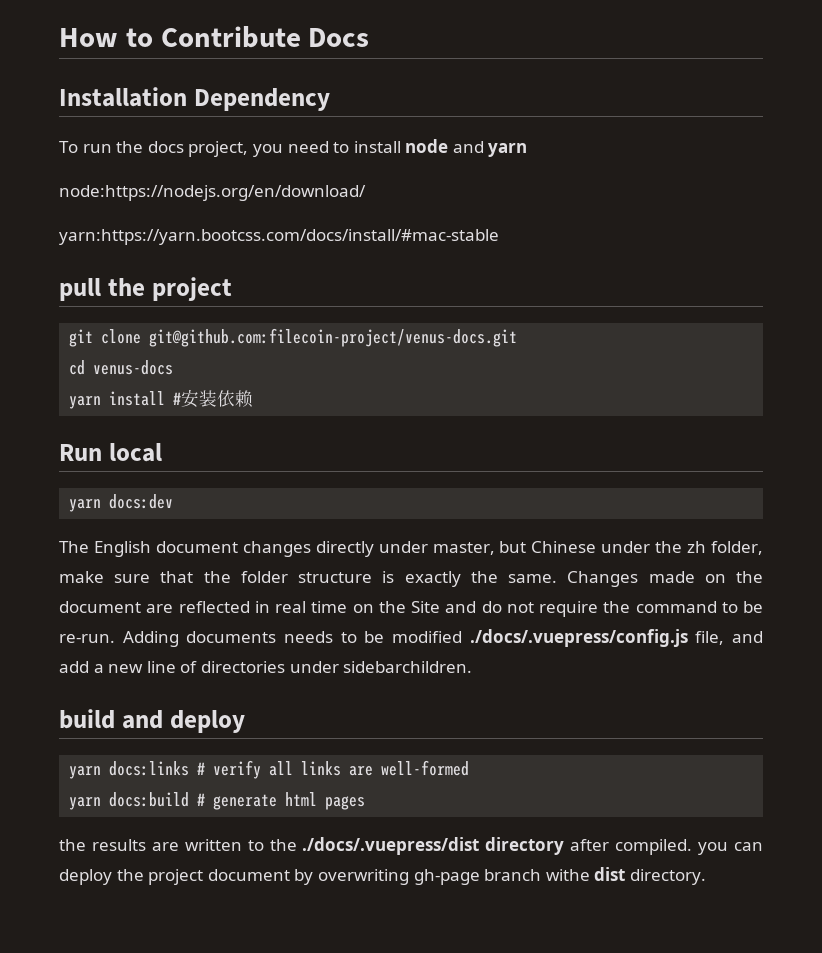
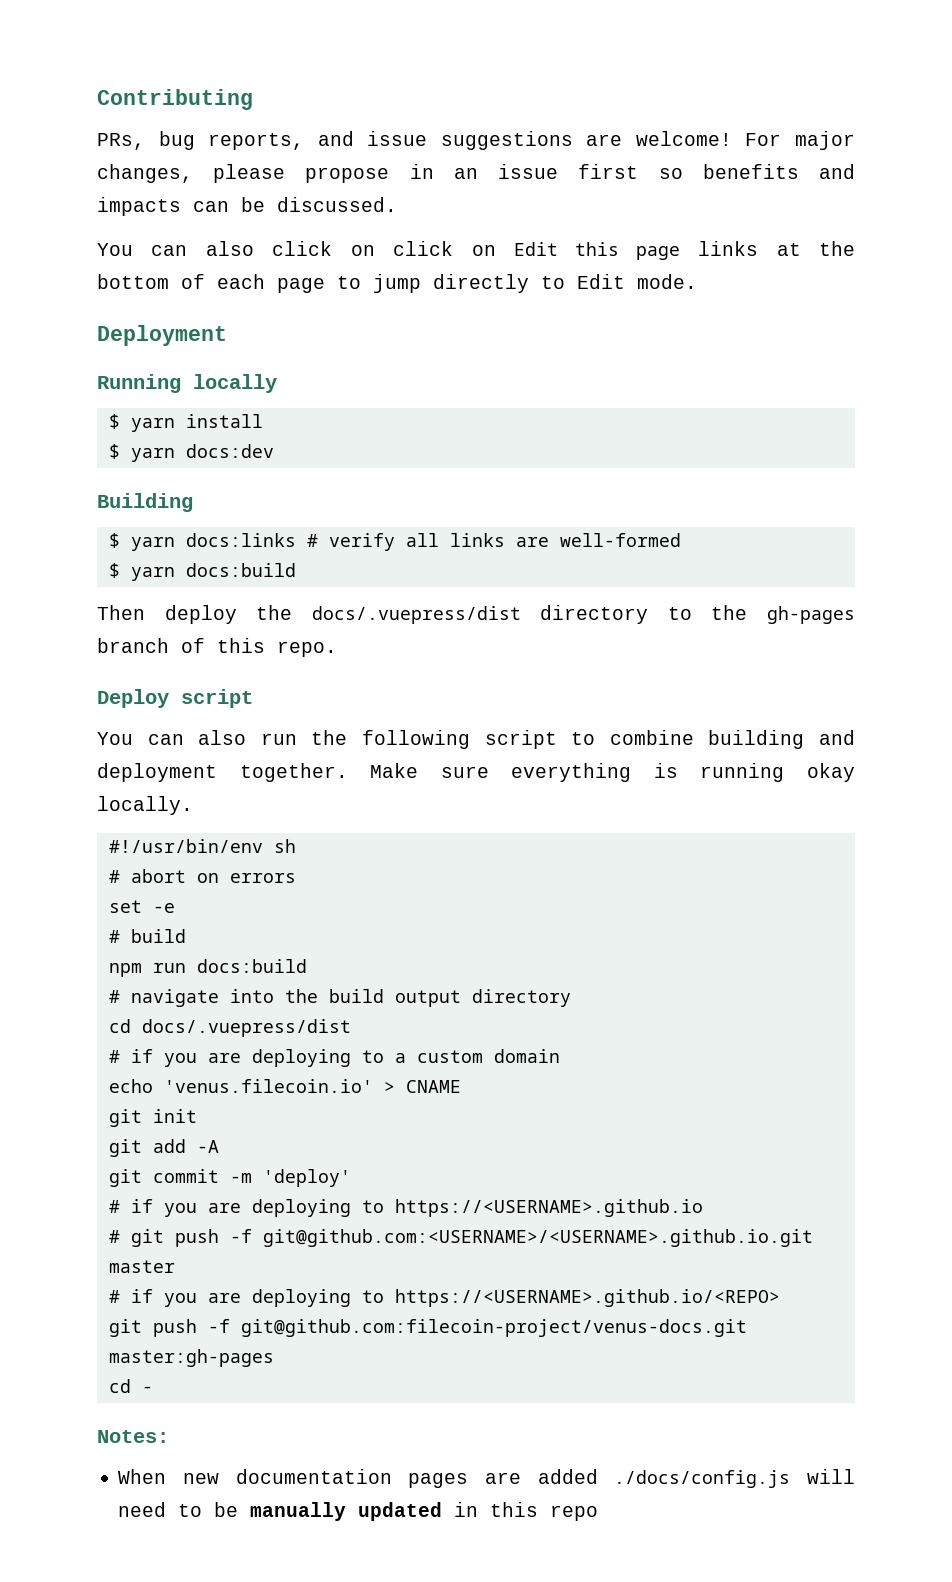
[59,26,370,48] [59,87,330,111] [59,139,528,157] [59,185,366,201] [59,229,499,245] [59,277,232,301] [69,328,518,347] [69,360,174,375] [69,389,254,409] [59,443,162,462] [69,494,174,512] [59,541,763,557] [59,571,763,587] [59,601,763,617] [59,629,763,647] [59,661,473,673] [59,709,245,733] How to Contribute Docs // Installation Dependency // To run the docs project, you need to install node and yarn // node:https://nodejs.org/en/download/ // yarn:https://yarn.bootcss.com/docs/install/#mac-stable // pull the project // git clone git@github.com:filecoin-project/venus-docs.git // cd venus-docs // yarn install #安装依赖 // Run local // yarn docs:dev // The English document changes directly under master, but Chinese under the zh folder, make sure that the folder structure is exactly the same. Changes made on the document are reflected in real time on the Site and do not require the command to be re-run. Adding documents needs to be modified ./docs/.vuepress/config.js file, and add a new line of directories under sidebarchildren. // build and deploy // -> [97,89,253,110] [97,131,855,150] [97,164,855,183] [97,197,397,216] [97,241,855,260] [97,274,697,293] [97,325,227,346] [97,374,277,393] [108,414,263,432] [108,444,274,462] [97,493,193,512] [108,533,120,548] Contributing // PRs, bug reports, and issue suggestions are welcome! For major changes, please propose in an issue first so benefits and impacts can be discussed. // You can also click on click on Edit this page links at the bottom of each page to jump directly to Edit mode. // Deployment // Running locally // $ yarn install // $ yarn docs:dev // Building // $
(470, 768) none -> [108,563,120,578] $
[197,792,366,810] [59,837,763,855] [59,867,706,885] # generate html pages // the results are written to the ./docs/.vuepress/dist directory after compiled. you can deploy the project document by overwriting gh-page branch withe dist directory. -> [97,605,855,624] [97,638,337,657] [97,689,253,708] [97,730,856,749] [97,763,855,782] [97,796,193,815] [108,839,296,853] [108,869,296,883] [108,900,175,913] [108,929,186,943] [108,959,307,977] [108,989,571,1007] [108,1019,351,1037] [108,1049,560,1067] [108,1079,461,1093] [108,1109,197,1127] [108,1139,219,1157] [108,1169,351,1187] [108,1199,703,1217] [108,1229,813,1247] [108,1260,175,1273] [108,1289,780,1307] [108,1319,747,1337] [108,1349,274,1367] [108,1379,153,1393] [97,1430,169,1443] [118,1469,855,1488] [118,1502,599,1521] // Then deploy the docs/.vuepress/dist directory to the gh-pages branch of this repo. // Deploy script // You can also run the following script to combine building and deployment together. Make sure everything is running okay locally. // #!/usr/bin/env sh // # abort on errors // set -e // # build // npm run docs:build // # navigate into the build output directory // cd docs/.vuepress/dist // # if you are deploying to a custom domain // echo 'venus.filecoin.io' > CNAME // git init // git add -A // git commit -m 'deploy' // # if you are deploying to https://<USERNAME>.github.io // # git push -f git@github.com:<USERNAME>/<USERNAME>.github.io.git master // # if you are deploying to https://<USERNAME>.github.io/<REPO> // git push -f git@github.com:filecoin-project/venus-docs.git master:gh-pages // cd - // Notes: // When new documentation pages are added ./docs/config.js will need to be manually updated in this repo

